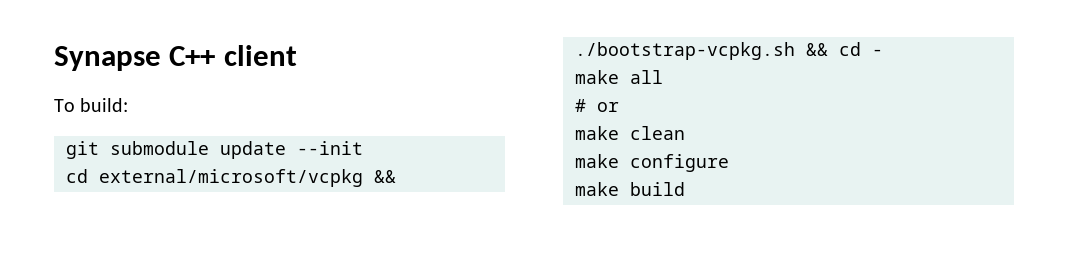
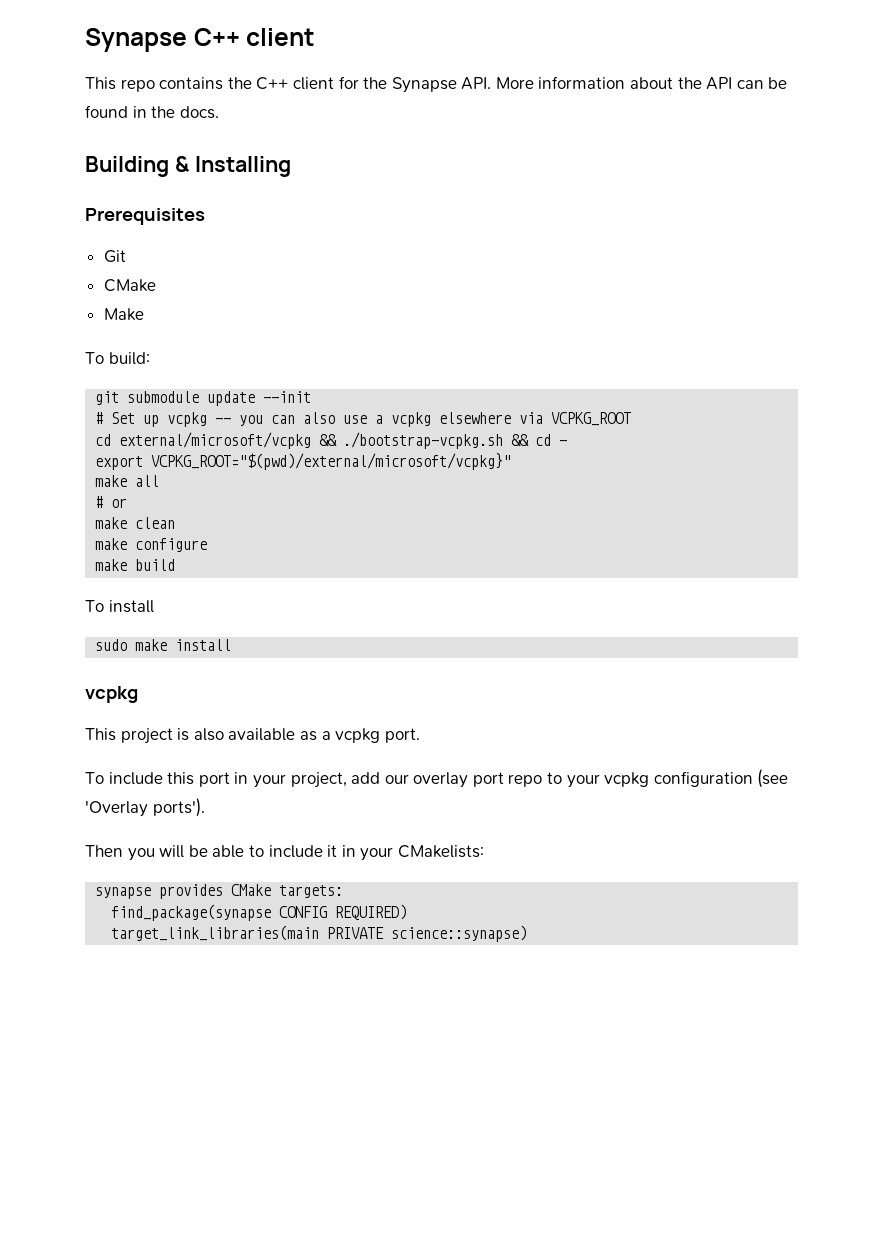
(297, 55) none -> [85,76,788,93] [85,105,219,119] [85,156,291,177] [85,208,205,225] [103,250,126,263] [103,279,156,292] [103,308,144,321] // This repo contains the C++ client for the Synapse API. More information about the API can be found in the docs. // Building & Installing // Prerequisites // Git // CMake // Make
(363, 148) none -> [95,412,632,427] // # Set up vcpkg -- you can also use a vcpkg elsewhere via VCPKG_ROOT
(883, 52) none -> [95,453,512,470] // export VCPKG_ROOT="$(pwd)/external/microsoft/vcpkg}"
(685, 189) none -> [85,600,154,613] [95,639,232,651] [85,686,138,703] [85,728,420,744] [85,769,789,788] [85,798,205,817] [85,845,484,861] [95,884,344,899] [111,904,408,921] [111,925,528,942] // To install // sudo make install // vcpkg // This project is also available as a vcpkg port. // To include this port in your project, add our overlay port repo to your vcpkg configuration (see 'Overlay ports'). // Then you will be able to include it in your CMakelists: // synapse provides CMake targets: // find_package(synapse CONFIG REQUIRED) // target_link_libraries(main PRIVATE science::synapse)

